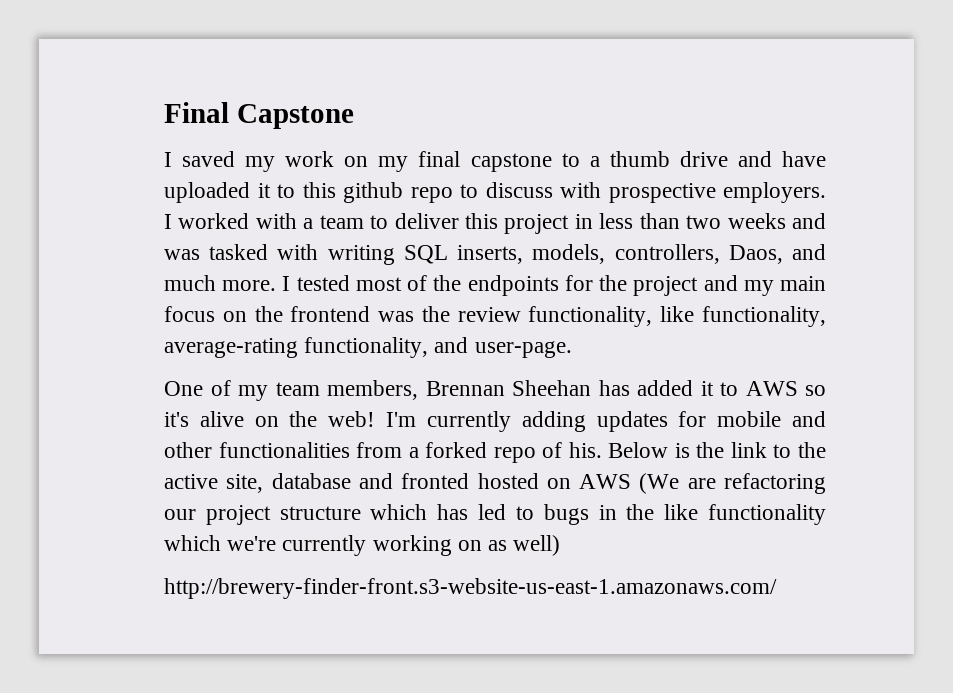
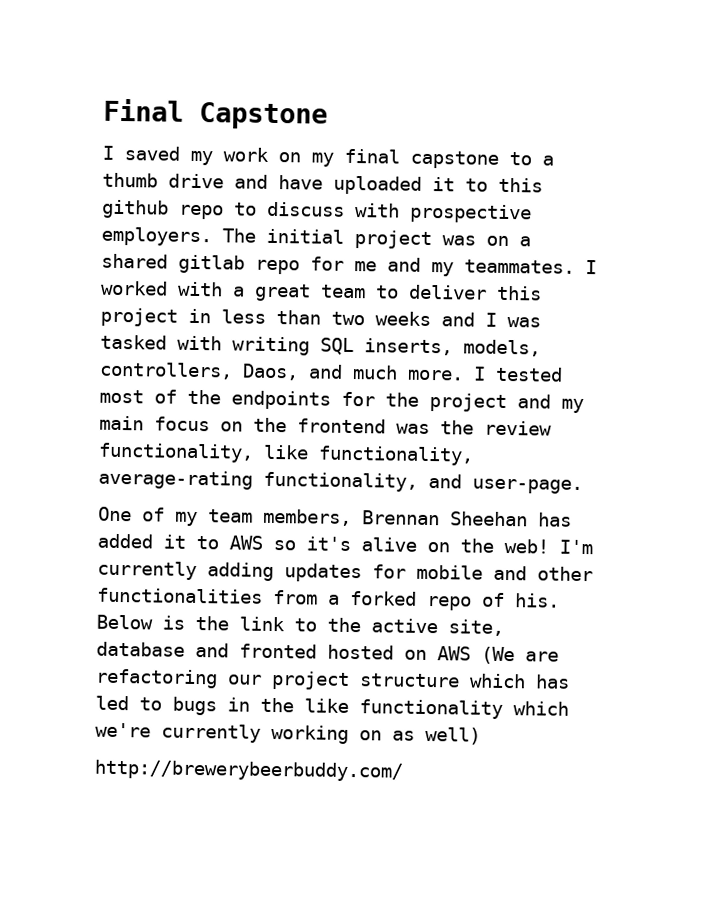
(826, 192) none -> [222,228,531,250] [101,253,575,277] The initial project was on a shared gitlab repo for me and my teammates.
(314, 223) none -> [254,283,311,302] great
(827, 221) none -> [485,312,497,327] I
[164,578,777,599] http://brewery-finder-front.s3-website-us-east-1.amazonaws.com/ -> [94,759,403,782] http://brewerybeerbuddy.com/

